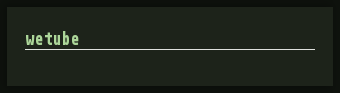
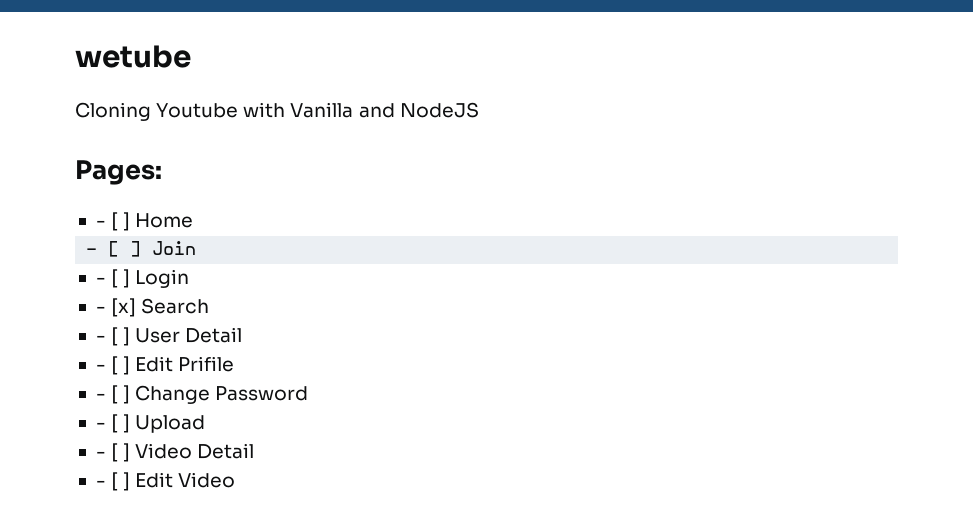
(79, 38) none -> [75,102,479,121] [75,160,162,185] [95,212,194,231] [86,241,197,257] [95,269,190,288] [95,298,210,317] [95,327,243,346] [95,356,235,375] [95,385,309,404] [95,414,206,433] [95,443,255,462] [95,472,236,491] // Cloning Youtube with Vanilla and NodeJS // Pages: // - [ ] Home // - [ ] Join // - [ ] Login // - [x] Search // - [ ] User Detail // - [ ] Edit Prifile // - [ ] Change Password // - [ ] Upload // - [ ] Video Detail // - [ ] Edit Video

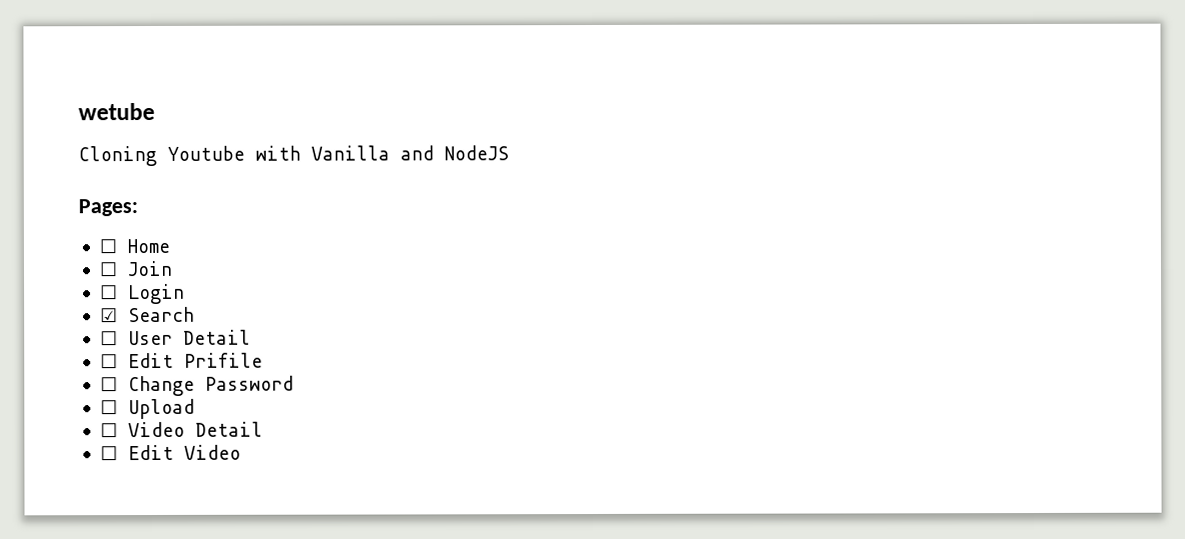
[95,212,194,231] [86,241,197,257] [95,269,131,288] - [ ] Home // - [ ] Join // - [ ] -> [98,238,170,254] [98,260,173,277] [99,285,118,300] ☐ Home // ☐ Join // ☐
[95,298,137,317] - [x] -> [99,308,118,323] ☑
[95,327,131,346] - [ ] -> [99,331,118,346] ☐
[95,356,131,375] - [ ] -> [99,354,118,369] ☐
[95,385,131,404] - [ ] -> [99,377,118,392] ☐
[95,414,206,433] [95,443,131,462] - [ ] Upload // - [ ] -> [99,398,195,420] [99,423,118,438] ☐ Upload // ☐
[95,472,131,491] - [ ] -> [99,446,118,461] ☐

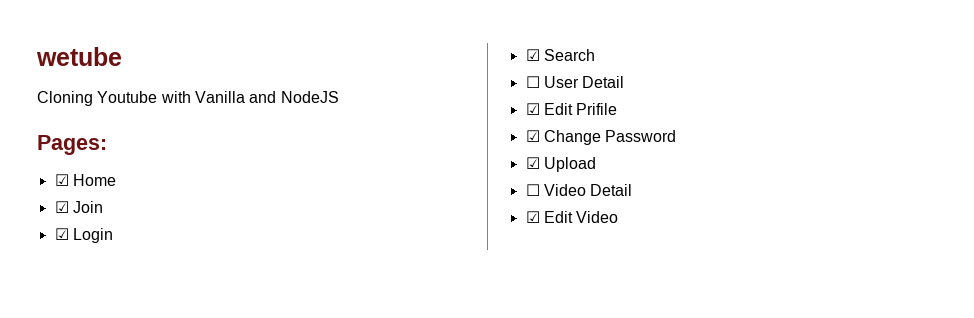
[98,239,117,254] ☐ -> [54,174,69,186] ☑
[98,262,118,277] ☐ -> [54,201,69,213] ☑
[99,285,118,300] ☐ -> [54,228,69,240] ☑
[99,354,118,369] ☐ -> [525,103,540,115] ☑
[99,377,118,392] ☐ -> [525,130,540,142] ☑
[99,400,118,415] ☐ -> [525,157,540,169] ☑
[99,446,118,461] ☐ -> [525,211,540,223] ☑

